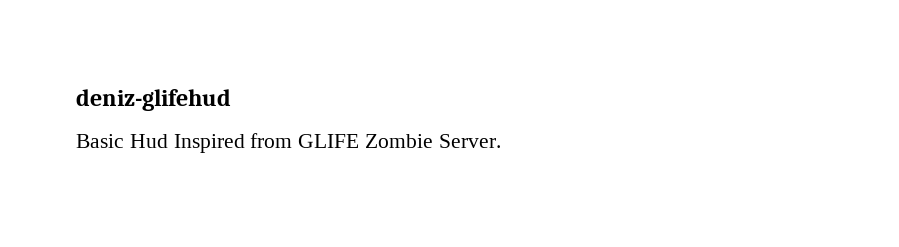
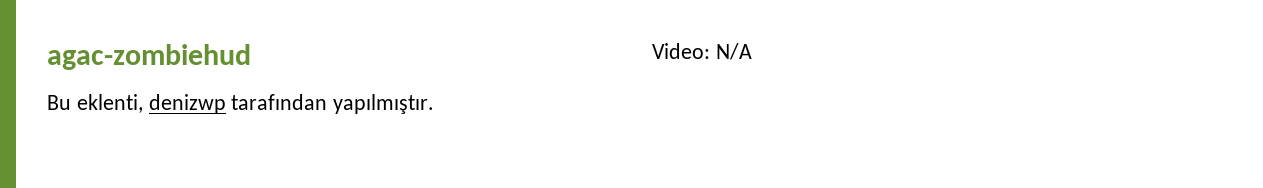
[76,89,231,111] [76,133,501,153] deniz-glifehud // Basic Hud Inspired from GLIFE Zombie Server. -> [47,44,251,70] [47,94,435,114] [652,43,752,60] agac-zombiehud // Bu eklenti, denizwp tarafından yapılmıştır. // Video: N/A

